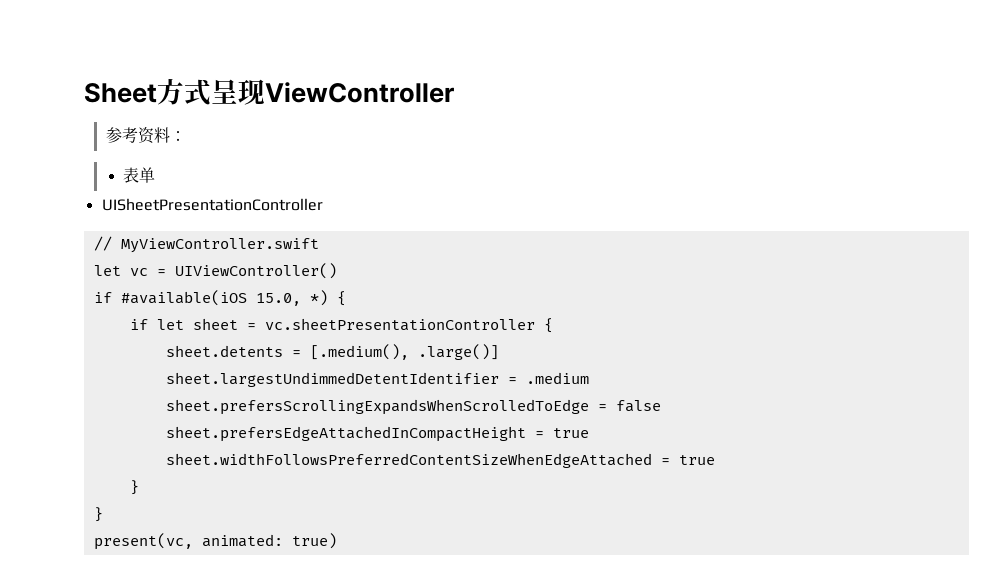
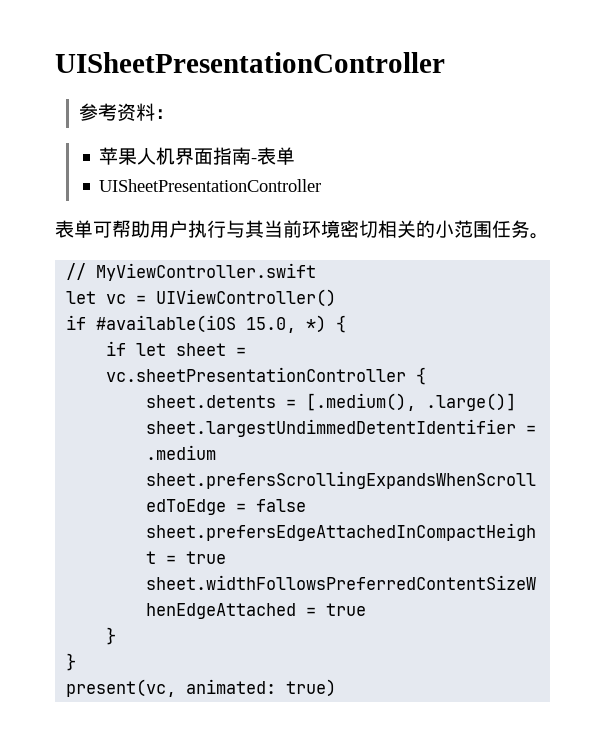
[84,78,454,106] Sheet方式呈现ViewController -> [55,52,445,73] UISheetPresentationController
[123,167,156,183] [101,198,323,211] 表单 // UISheetPresentationController -> [99,147,296,165] [99,179,322,192] [55,220,549,239] 苹果人机界面指南-表单 // UISheetPresentationController // 表单可帮助用户执行与其当前环境密切相关的小范围任务。

